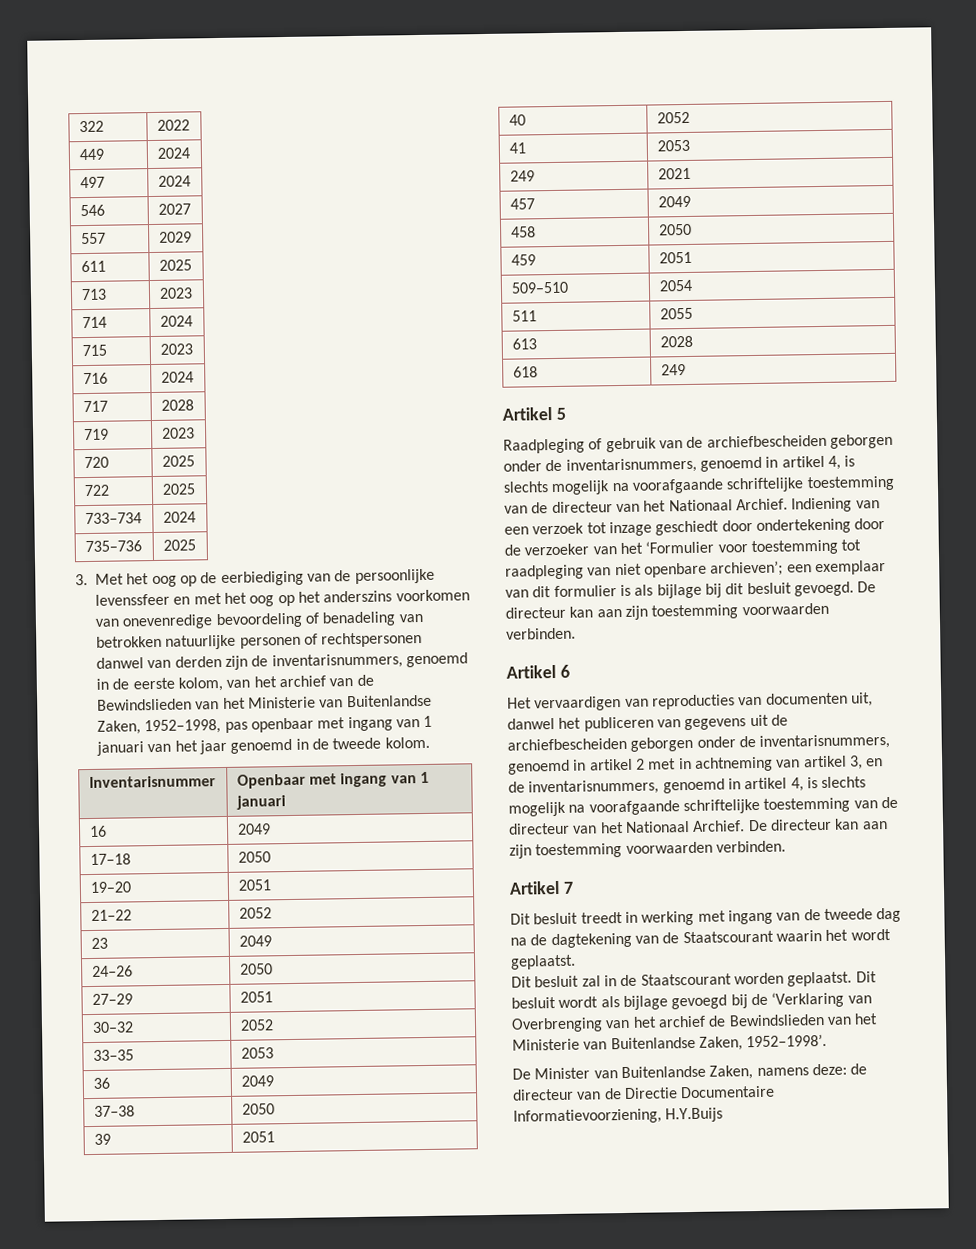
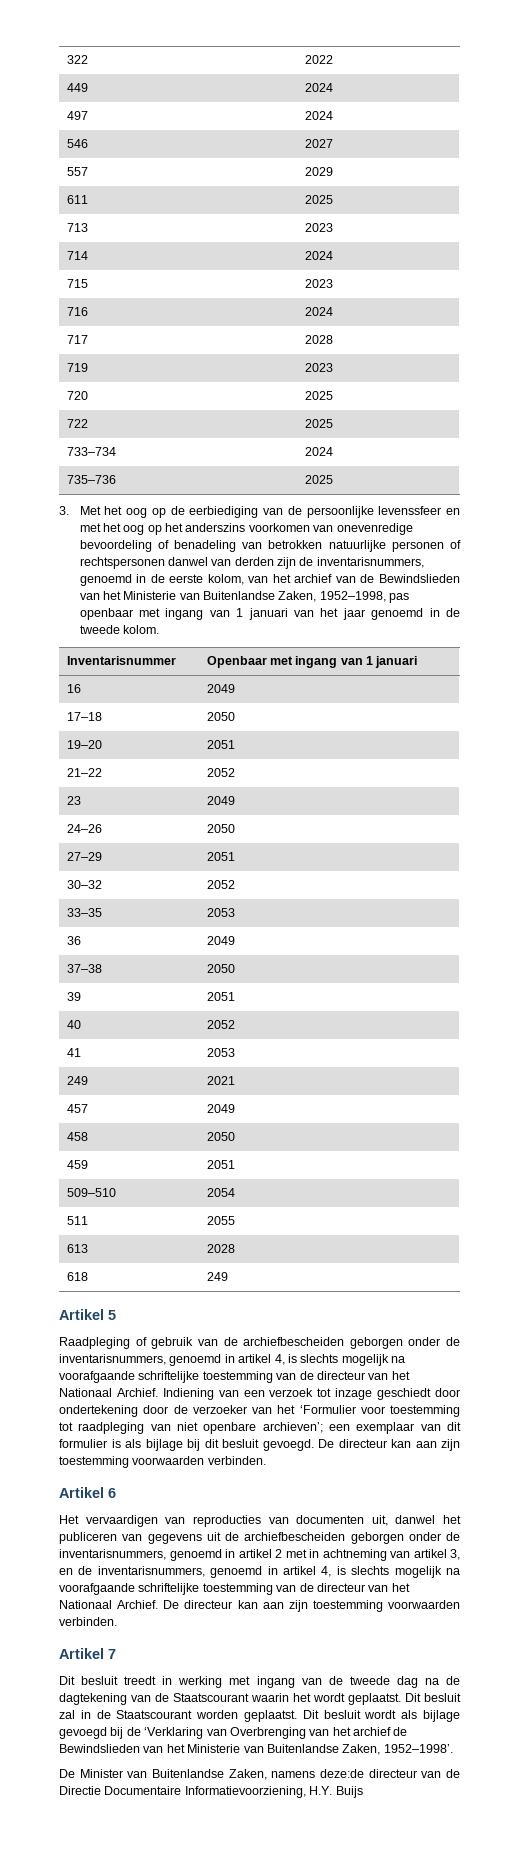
(576, 962) // -> (401, 1699) none
[811,1063,868,1076] deze: de -> [320,1769,364,1778] deze:de
[665,1107,724,1123] H.Y.Buijs -> [309,1786,363,1798] H.Y. Buijs

